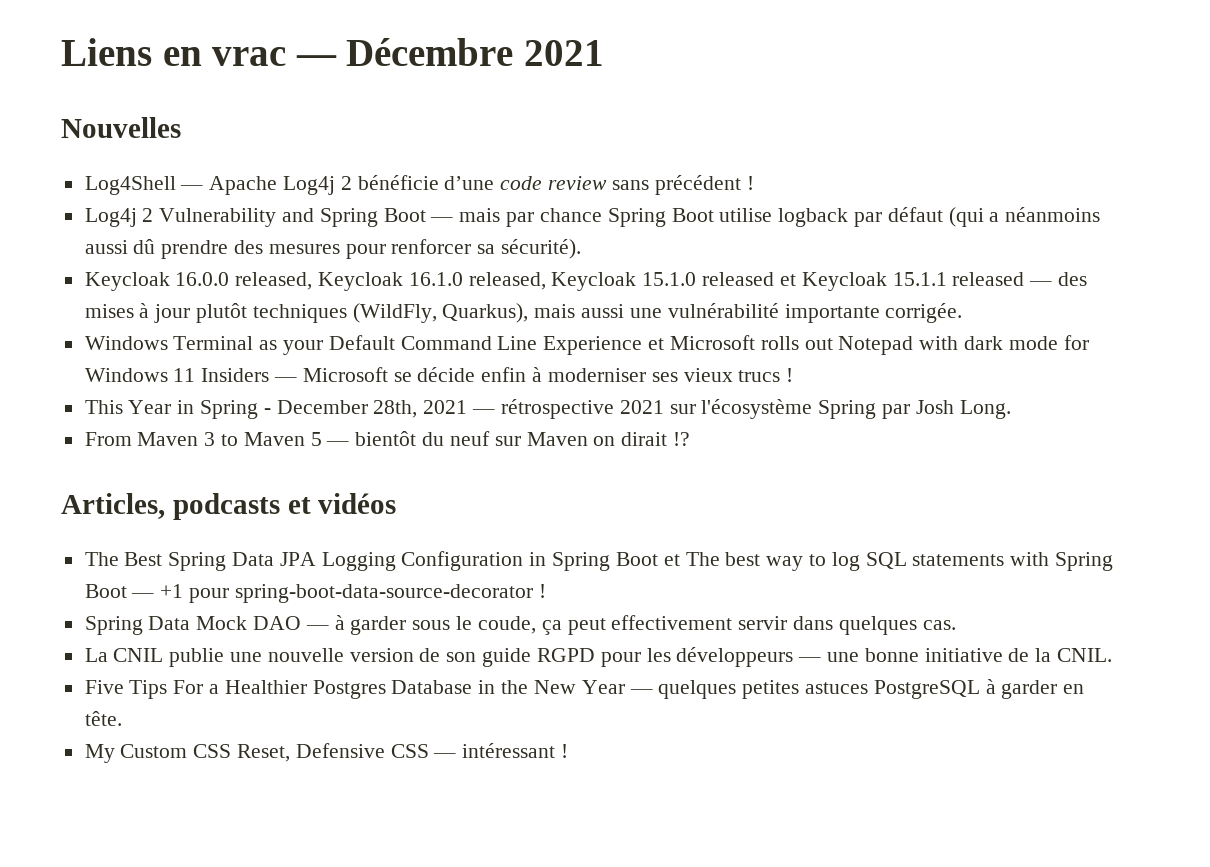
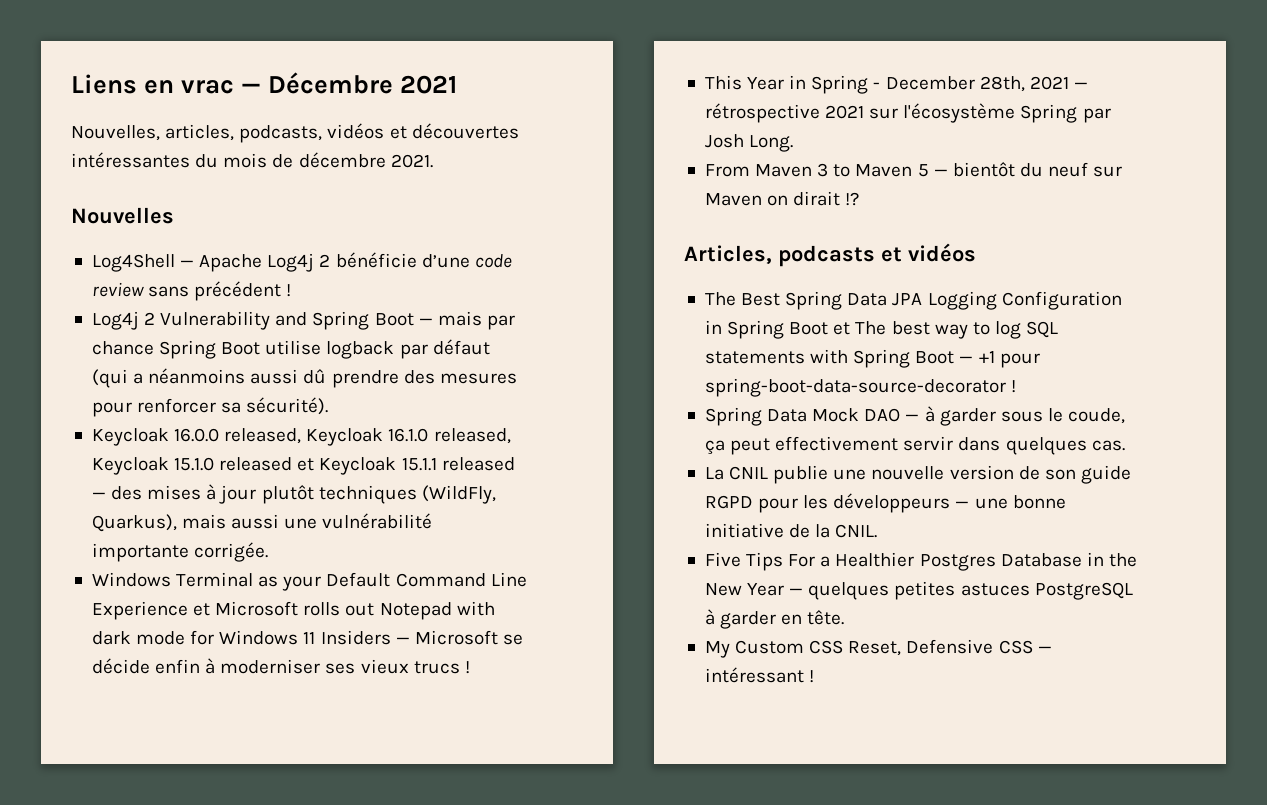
(604, 53) none -> [71,123,519,143] [71,152,433,168] // Nouvelles, articles, podcasts, vidéos et découvertes intéressantes du mois de décembre 2021.

